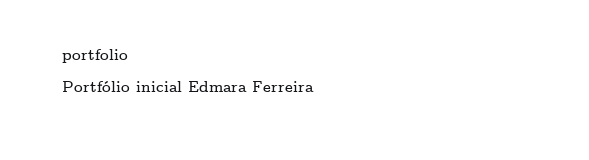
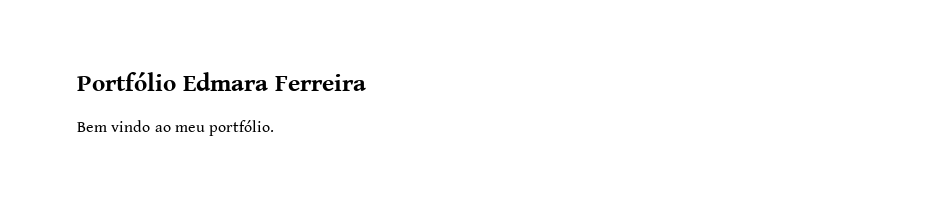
[62,49,128,63] [62,81,182,92] portfolio // Portfólio inicial -> [77,72,176,91] Portfólio
(314, 86) none -> [77,120,275,136] // Bem vindo ao meu portfólio.

